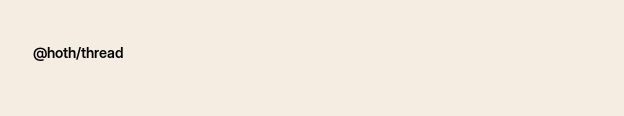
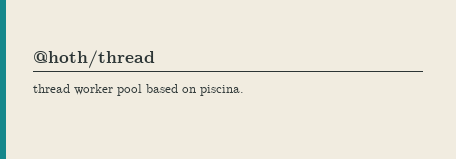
(124, 54) none -> [33,84,244,96] // thread worker pool based on piscina.

